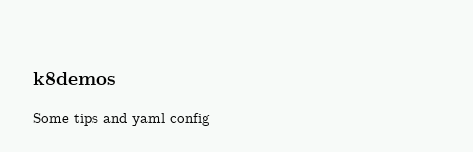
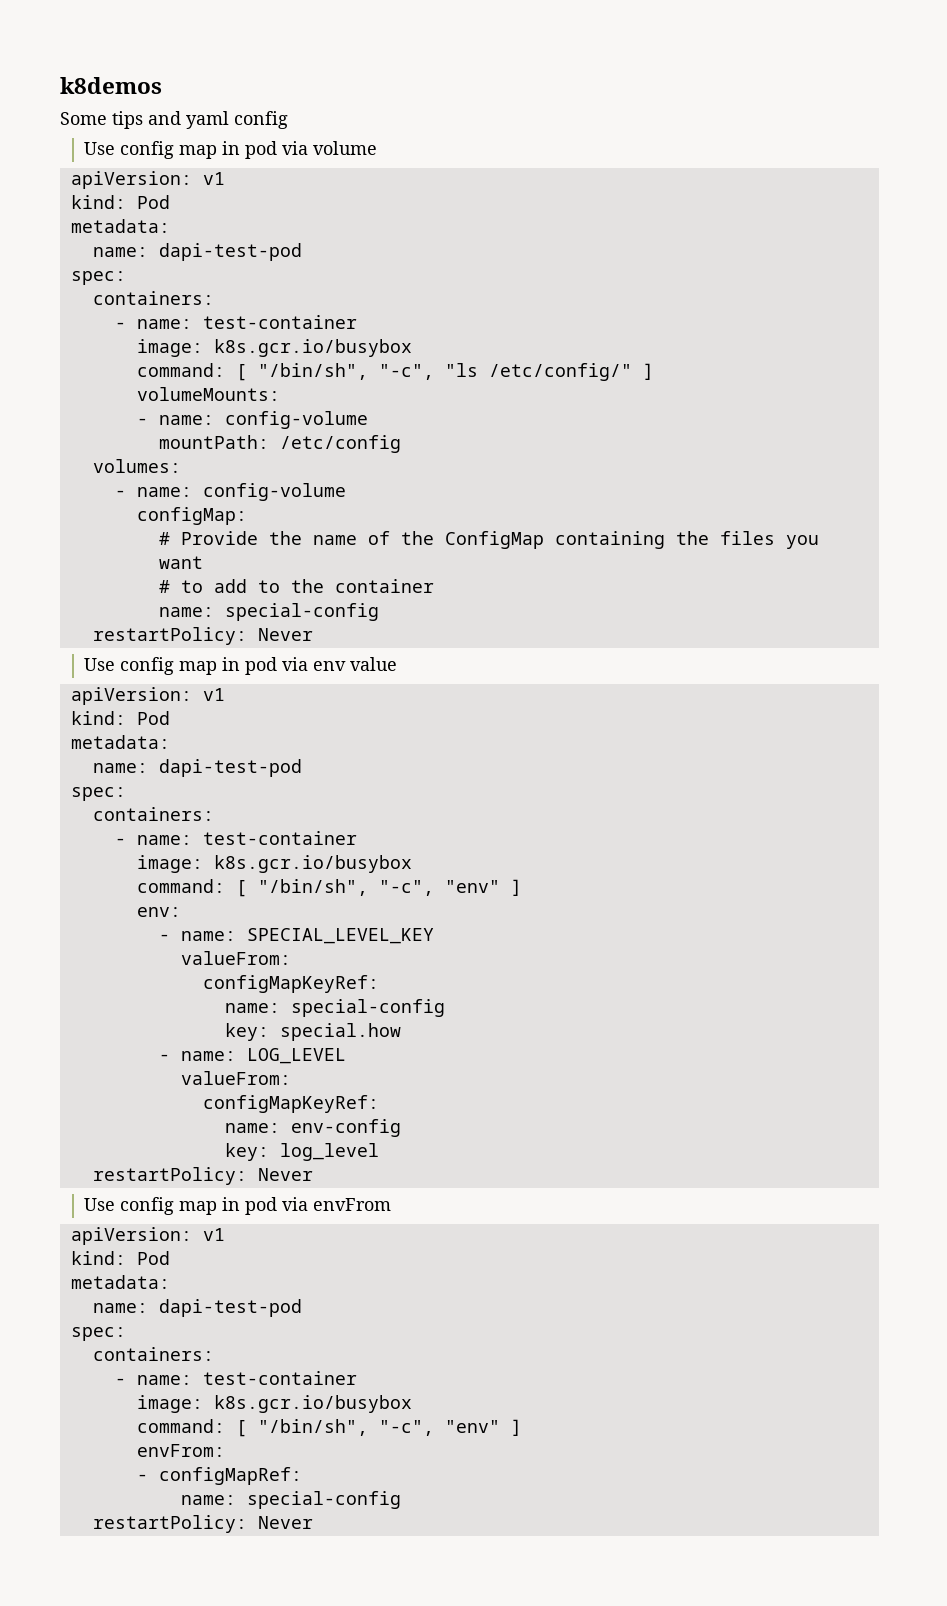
(210, 119) none -> [84,141,378,159] [70,171,225,189] [70,195,170,209] [70,219,170,233] [92,243,302,261] [70,271,126,285] [92,291,214,305] [114,315,357,329] [136,339,412,357] [136,363,654,381] [136,387,280,401] [136,411,368,429] [158,435,401,453] [92,459,181,473] [114,483,346,501] [136,507,247,525] [158,531,819,549] [158,556,203,569] [158,579,434,593] [158,603,379,621] [92,627,313,645] [84,657,398,675] [70,687,225,705] [70,711,170,725] [70,735,170,749] [92,759,302,777] [70,787,126,801] [92,807,214,821] [114,831,357,845] [136,855,412,873] [136,879,522,897] [136,907,181,917] [158,928,434,944] [180,951,291,965] [202,975,379,993] [224,999,445,1017] [224,1023,401,1041] [158,1048,346,1064] [180,1071,291,1085] [202,1095,379,1113] [224,1119,401,1137] [224,1143,379,1161] [92,1167,313,1185] [84,1197,392,1215] [70,1227,225,1245] [70,1251,170,1265] [70,1275,170,1289] [92,1299,302,1317] [70,1327,126,1341] [92,1347,214,1361] [114,1371,357,1385] [136,1395,412,1413] [136,1419,522,1437] [136,1444,225,1457] [136,1467,302,1485] [180,1491,401,1509] [92,1515,313,1533] // Use config map in pod via volume // apiVersion: v1 // kind: Pod // metadata: // name: dapi-test-pod // spec: // containers: // - name: test-container // image: k8s.gcr.io/busybox // command: [ "/bin/sh", "-c", "ls /etc/config/" ] // volumeMounts: // - name: config-volume // mountPath: /etc/config // volumes: // - name: config-volume // configMap: // # Provide the name of the ConfigMap containing the files you want // # to add to the container // name: special-config // restartPolicy: Never // Use config map in pod via env value // apiVersion: v1 // kind: Pod // metadata: // name: dapi-test-pod // spec: // containers: // - name: test-container // image: k8s.gcr.io/busybox // command: [ "/bin/sh", "-c", "env" ] // env: // - name: SPECIAL_LEVEL_KEY // valueFrom: // configMapKeyRef: // name: special-config // key: special.how // - name: LOG_LEVEL // valueFrom: // configMapKeyRef: // name: env-config // key: log_level // restartPolicy: Never // Use config map in pod via envFrom // apiVersion: v1 // kind: Pod // metadata: // name: dapi-test-pod // spec: // containers: // - name: test-container // image: k8s.gcr.io/busybox // command: [ "/bin/sh", "-c", "env" ] // envFrom: // - configMapRef: // name: special-config // restartPolicy: Never

